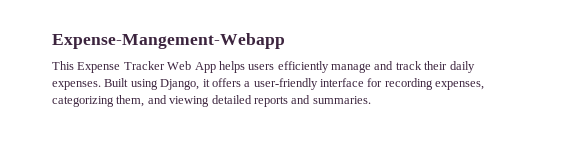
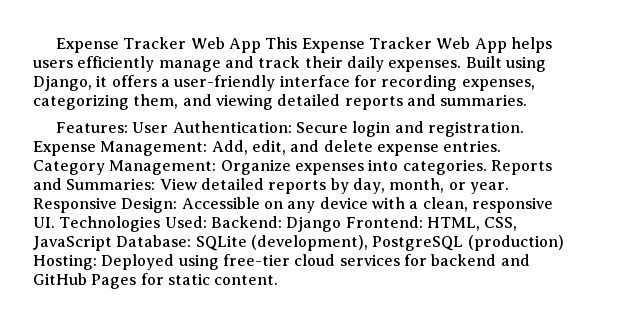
[52,33,285,49] Expense-Mangement-Webapp // -> [55,37,261,53] Expense Tracker Web App
(371, 100) none -> [55,121,524,137] [33,140,502,156] [33,159,552,175] [33,178,509,194] [33,197,553,213] [33,216,518,232] [33,235,564,251] [33,254,530,270] [33,273,279,289] // Features: User Authentication: Secure login and registration. Expense Management: Add, edit, and delete expense entries. Category Management: Organize expenses into categories. Reports and Summaries: View detailed reports by day, month, or year. Responsive Design: Accessible on any device with a clean, responsive UI. Technologies Used: Backend: Django Frontend: HTML, CSS, JavaScript Database: SQLite (development), PostgreSQL (production) Hosting: Deployed using free-tier cloud services for backend and GitHub Pages for static content.

